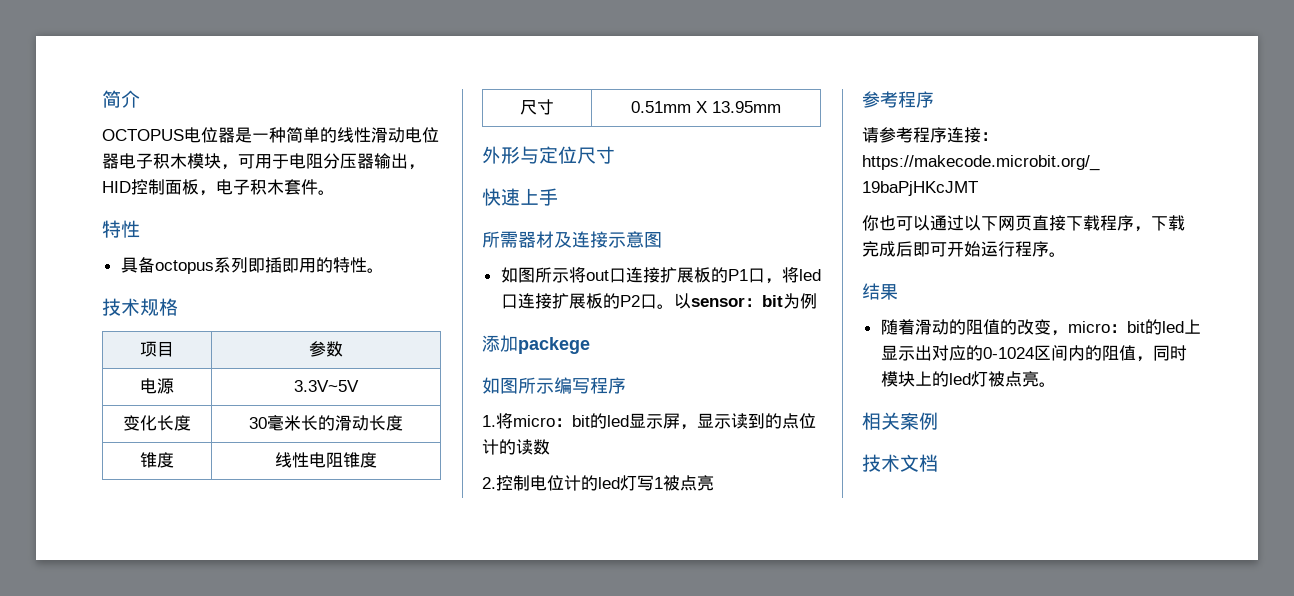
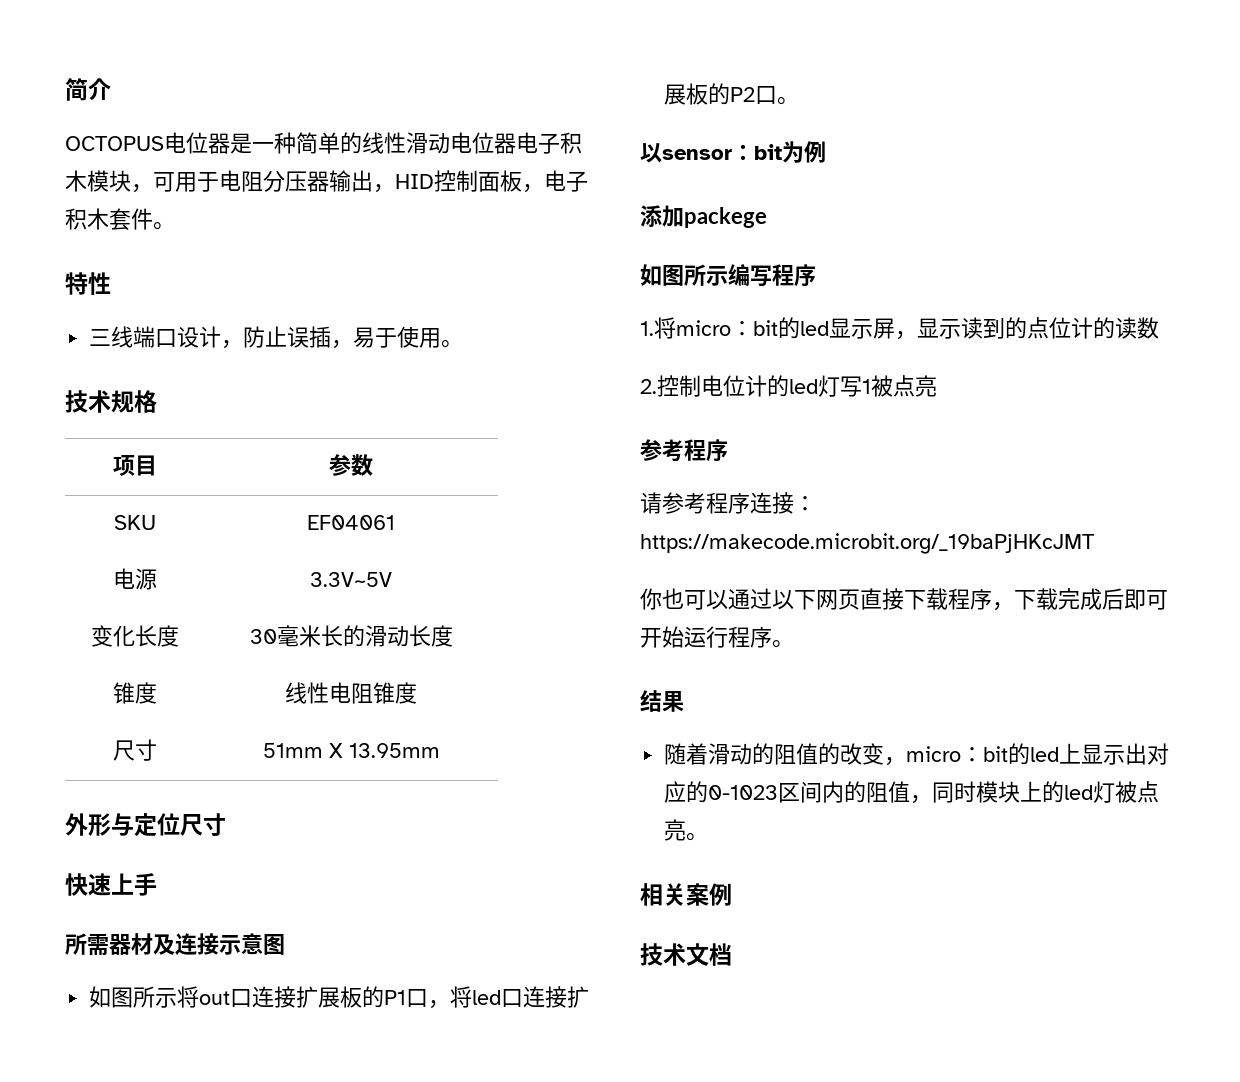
[120,257,367,274] 具备octopus系列即插即用的特性 -> [89,326,442,349] 三线端口设计，防止误插，易于使用
(343, 349) none -> [114,515,156,530] [307,515,395,530] // SKU | EF04061
[631,101,691,113] 0.51mm -> [262,743,323,758] 51mm
(674, 306) none -> (800, 101) //
[982,347,1034,359] 0-1024 -> [708,785,779,800] 0-1023

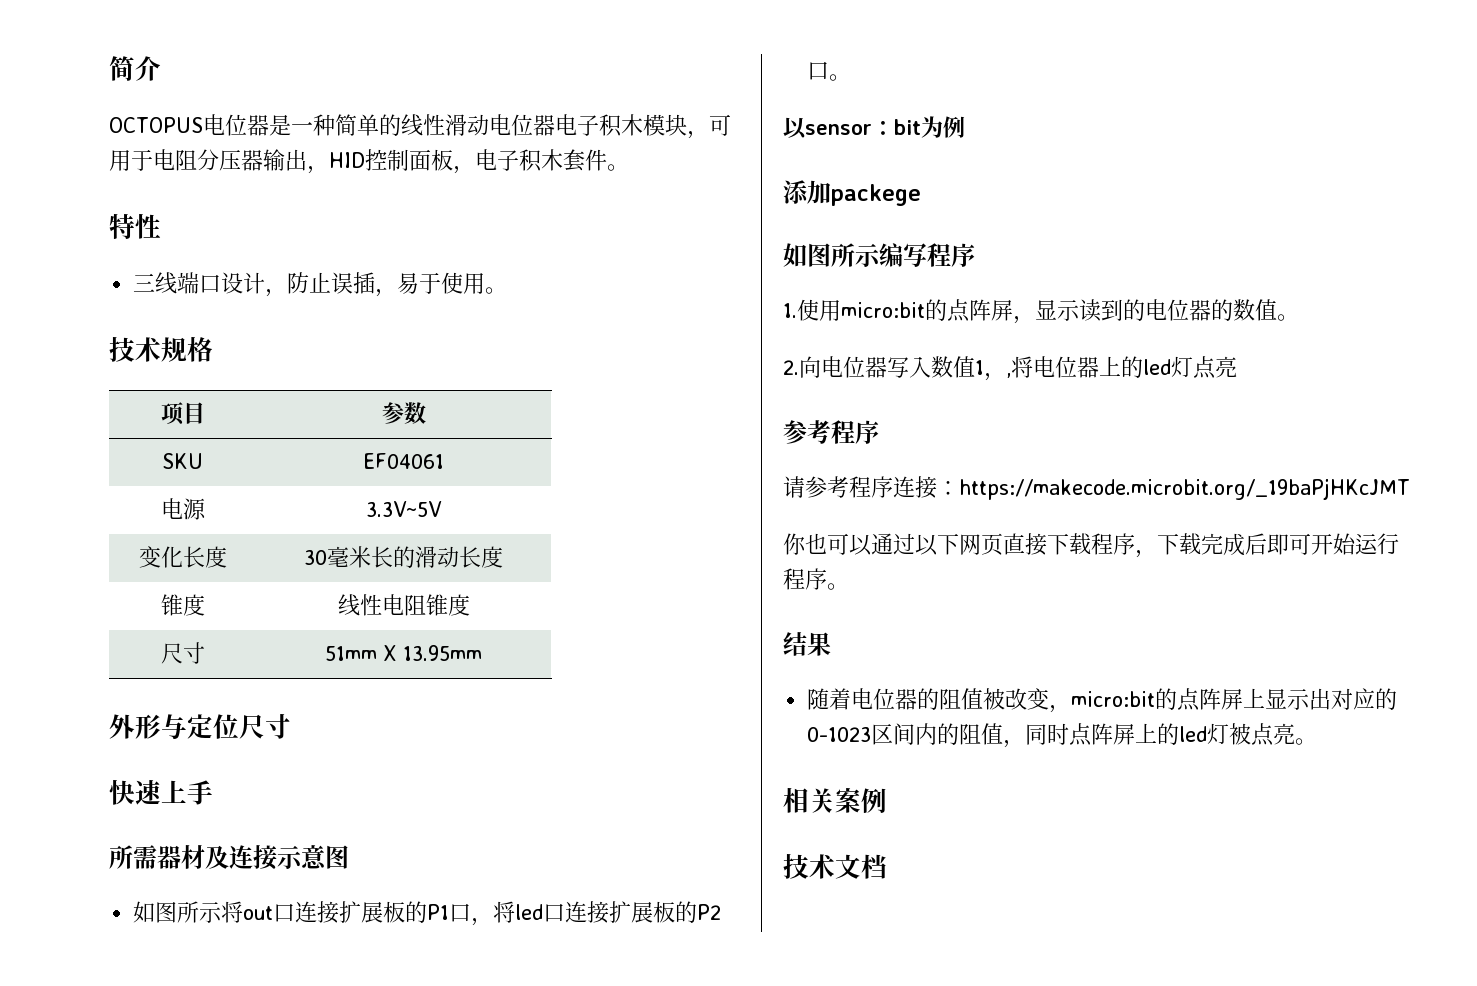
[654,317,873,339] 将micro：bit的led显示 -> [797,299,991,322] 使用micro:bit的点阵
[1027,317,1159,339] 点位计的读数 -> [1145,299,1299,321] 电位器的数值。
[657,375,893,397] 控制电位计的led灯写1被 -> [799,356,1193,381] 向电位器写入数值1，,将电位器上的led灯
[708,743,1060,766] 滑动的阻值的改变，micro：bit的led -> [851,688,1244,713] 电位器的阻值被改变，micro:bit的点阵屏
[976,781,1021,803] 模块 -> [1069,723,1136,746] 点阵屏

